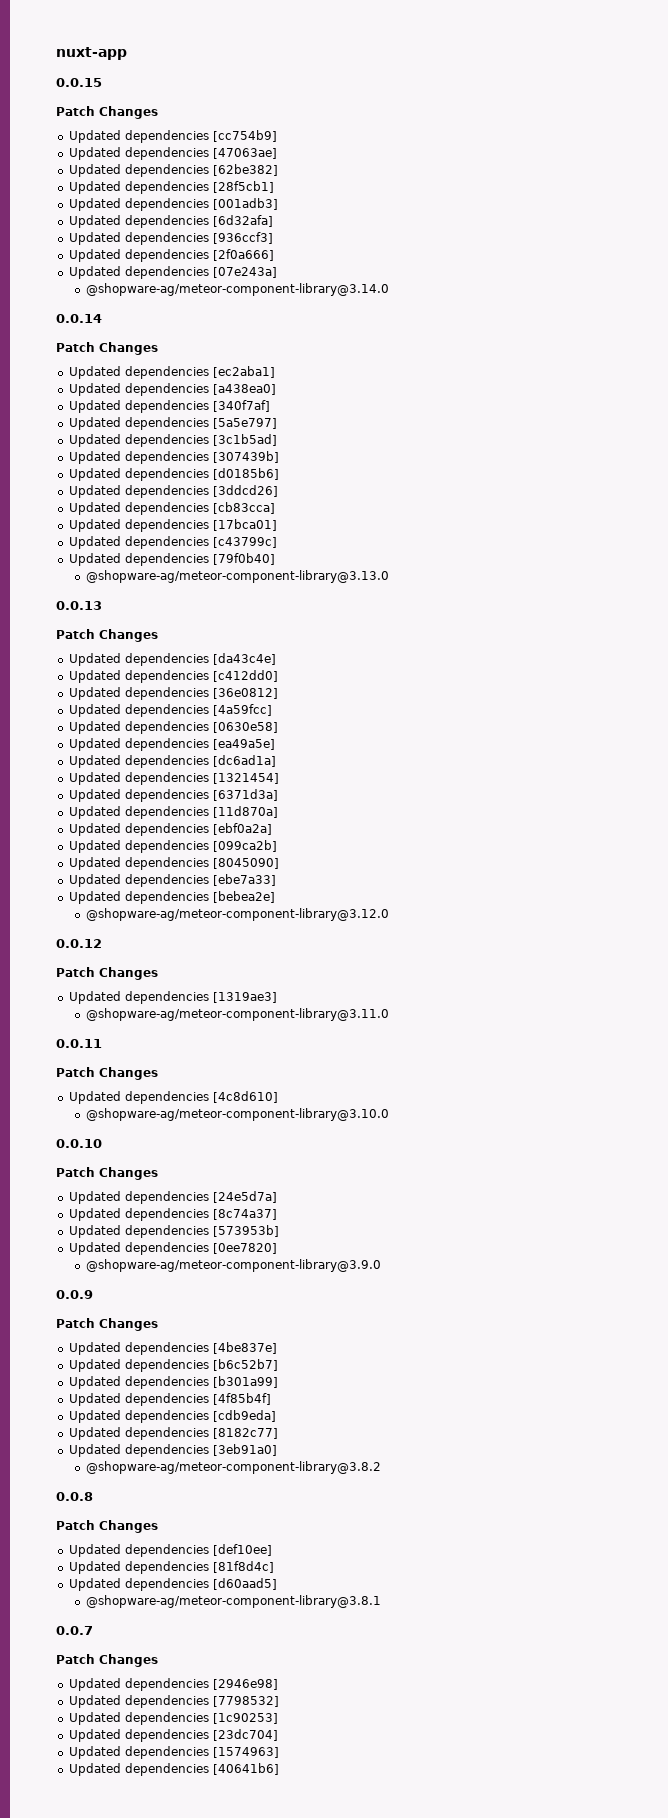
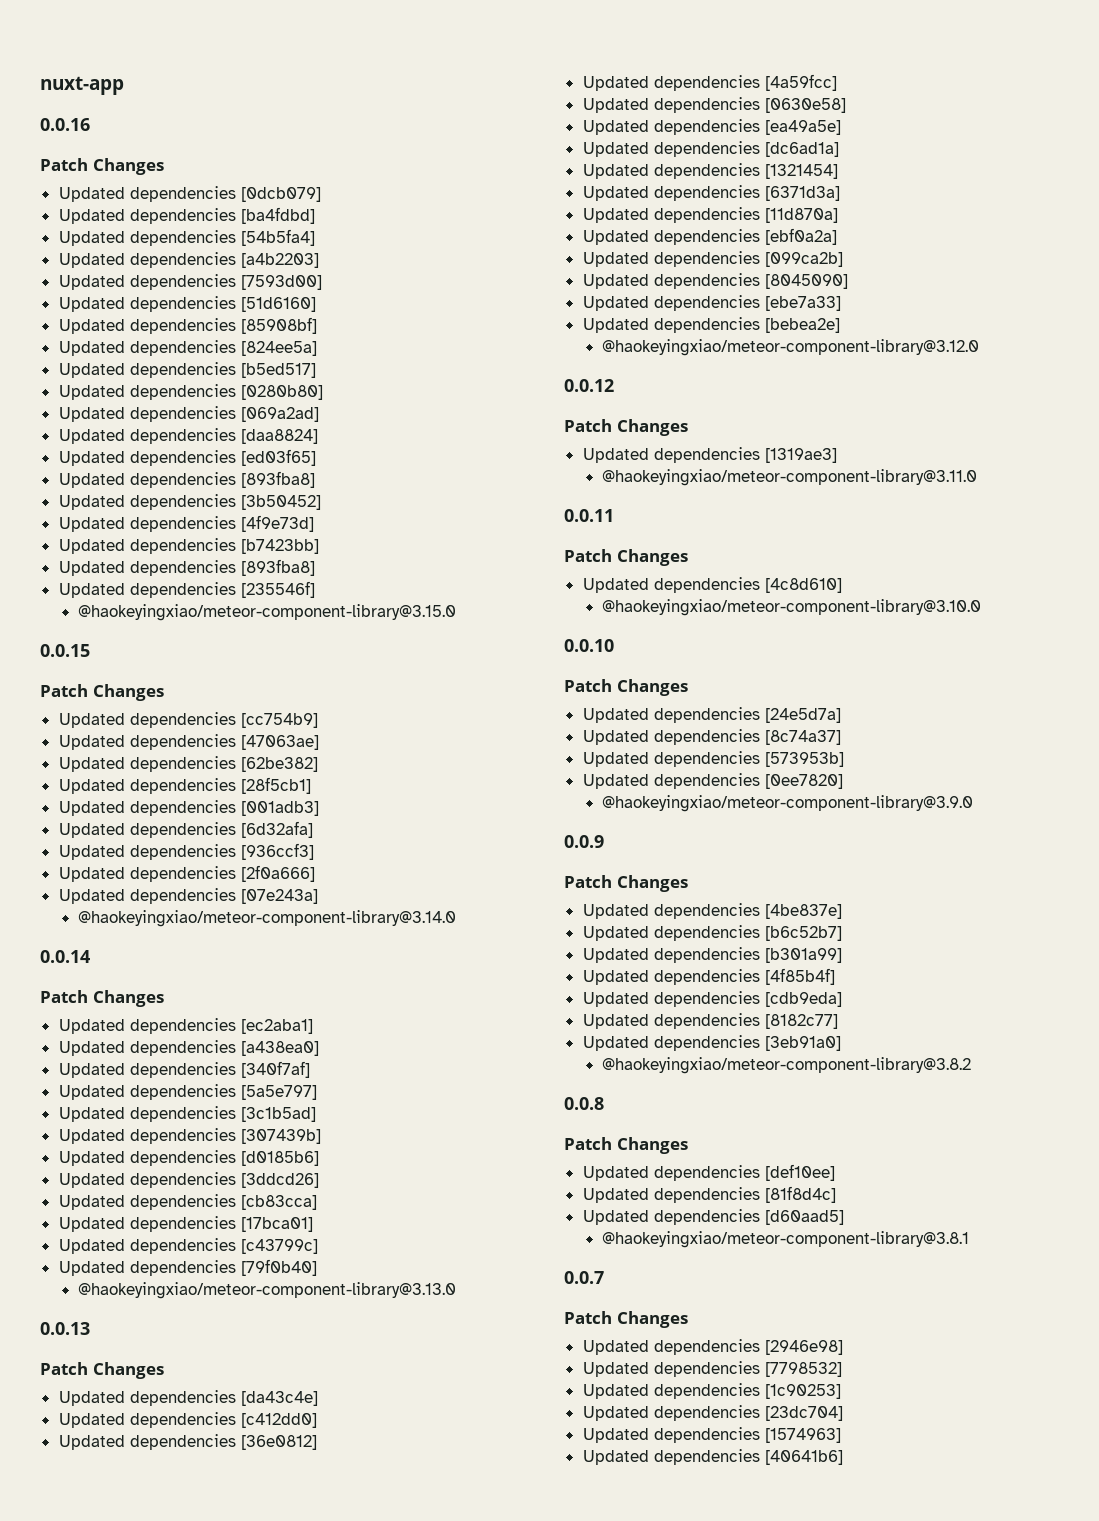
(127, 53) none -> [40,118,90,131] [40,158,164,175] [58,186,321,202] [58,207,315,224] [58,229,315,246] [58,252,319,268] [58,274,322,290] [58,296,316,312] [58,317,317,334] [58,340,317,356] [58,362,316,378] [58,384,323,400] [58,406,319,422] [58,428,318,444] [58,449,316,466] [58,471,315,488] [58,494,321,510] [58,515,314,532] [58,538,319,554] [58,559,315,576] [58,581,315,598] [77,604,456,621] // 0.0.16 // Patch Changes // Updated dependencies [0dcb079] // Updated dependencies [ba4fdbd] // Updated dependencies [54b5fa4] // Updated dependencies [a4b2203] // Updated dependencies [7593d00] // Updated dependencies [51d6160] // Updated dependencies [85908bf] // Updated dependencies [824ee5a] // Updated dependencies [b5ed517] // Updated dependencies [0280b80] // Updated dependencies [069a2ad] // Updated dependencies [daa8824] // Updated dependencies [ed03f65] // Updated dependencies [893fba8] // Updated dependencies [3b50452] // Updated dependencies [4f9e73d] // Updated dependencies [b7423bb] // Updated dependencies [893fba8] // Updated dependencies [235546f] // @haokeyingxiao/meteor-component-library@3.15.0
[85,283,389,296] @shopware-ag/meteor-component-library@3.14.0 -> [77,910,456,927] @haokeyingxiao/meteor-component-library@3.14.0
[85,570,389,583] @shopware-ag/meteor-component-library@3.13.0 -> [77,1282,456,1299] @haokeyingxiao/meteor-component-library@3.13.0
[85,908,389,921] @shopware-ag/meteor-component-library@3.12.0 -> [601,339,979,356] @haokeyingxiao/meteor-component-library@3.12.0
[85,1008,389,1021] @shopware-ag/meteor-component-library@3.11.0 -> [601,469,977,486] @haokeyingxiao/meteor-component-library@3.11.0
[85,1108,389,1121] @shopware-ag/meteor-component-library@3.10.0 -> [601,599,981,616] @haokeyingxiao/meteor-component-library@3.10.0
[85,1259,381,1272] @shopware-ag/meteor-component-library@3.9.0 -> [601,795,973,812] @haokeyingxiao/meteor-component-library@3.9.0
[85,1461,381,1474] @shopware-ag/meteor-component-library@3.8.2 -> [601,1057,971,1074] @haokeyingxiao/meteor-component-library@3.8.2
[85,1595,381,1608] @shopware-ag/meteor-component-library@3.8.1 -> [601,1231,969,1248] @haokeyingxiao/meteor-component-library@3.8.1

